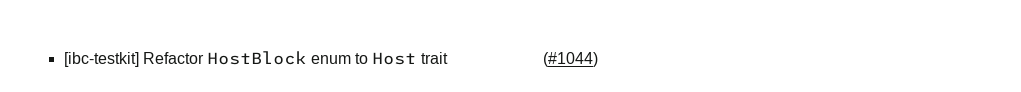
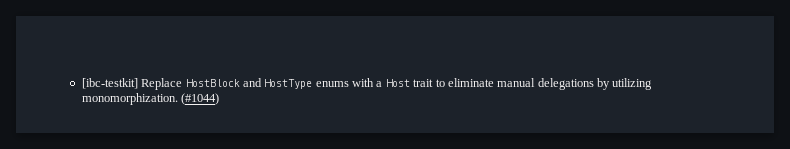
[142,51,448,65] Refactor HostBlock enum to Host trait -> [141,78,653,90] [81,93,178,105] Replace HostBlock and HostType enums with a Host trait to eliminate manual delegations by utilizing monomorphization.

